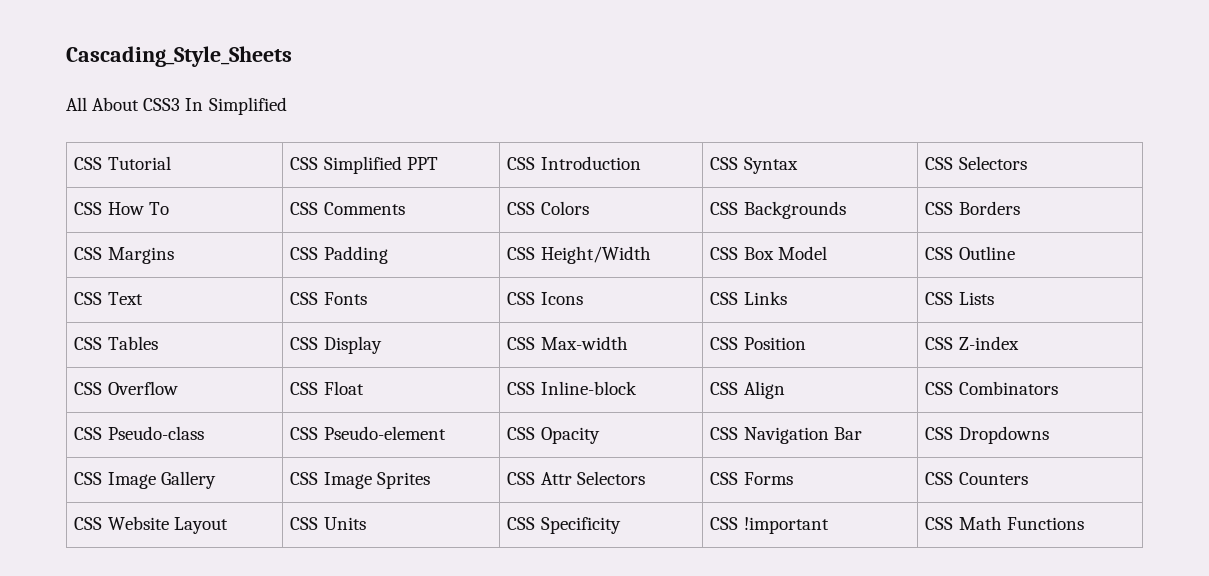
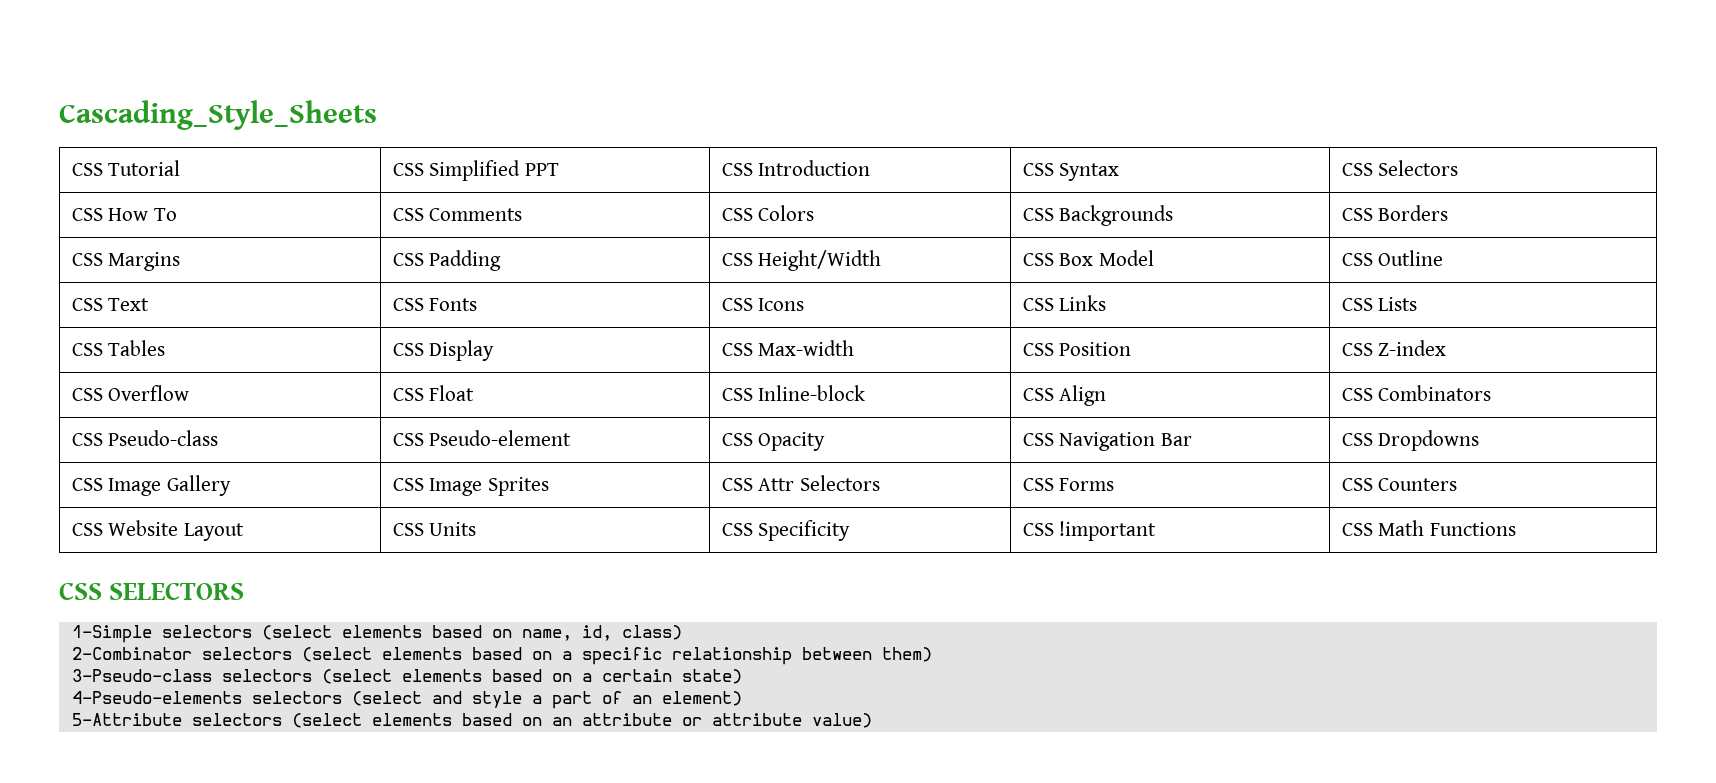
[66,97,287,115] // All About CSS3 In Simplified -> (377, 115) none
(1084, 523) none -> [59,582,245,600] [71,625,682,643] [71,647,932,665] [71,669,742,684] [71,691,742,709] [71,713,872,728] // CSS SELECTORS // 1-Simple selectors (select elements based on name, id, class) // 2-Combinator selectors (select elements based on a specific relationship between them) // 3-Pseudo-class selectors (select elements based on a certain state) // 4-Pseudo-elements selectors (select and style a part of an element) // 5-Attribute selectors (select elements based on an attribute or attribute value)

